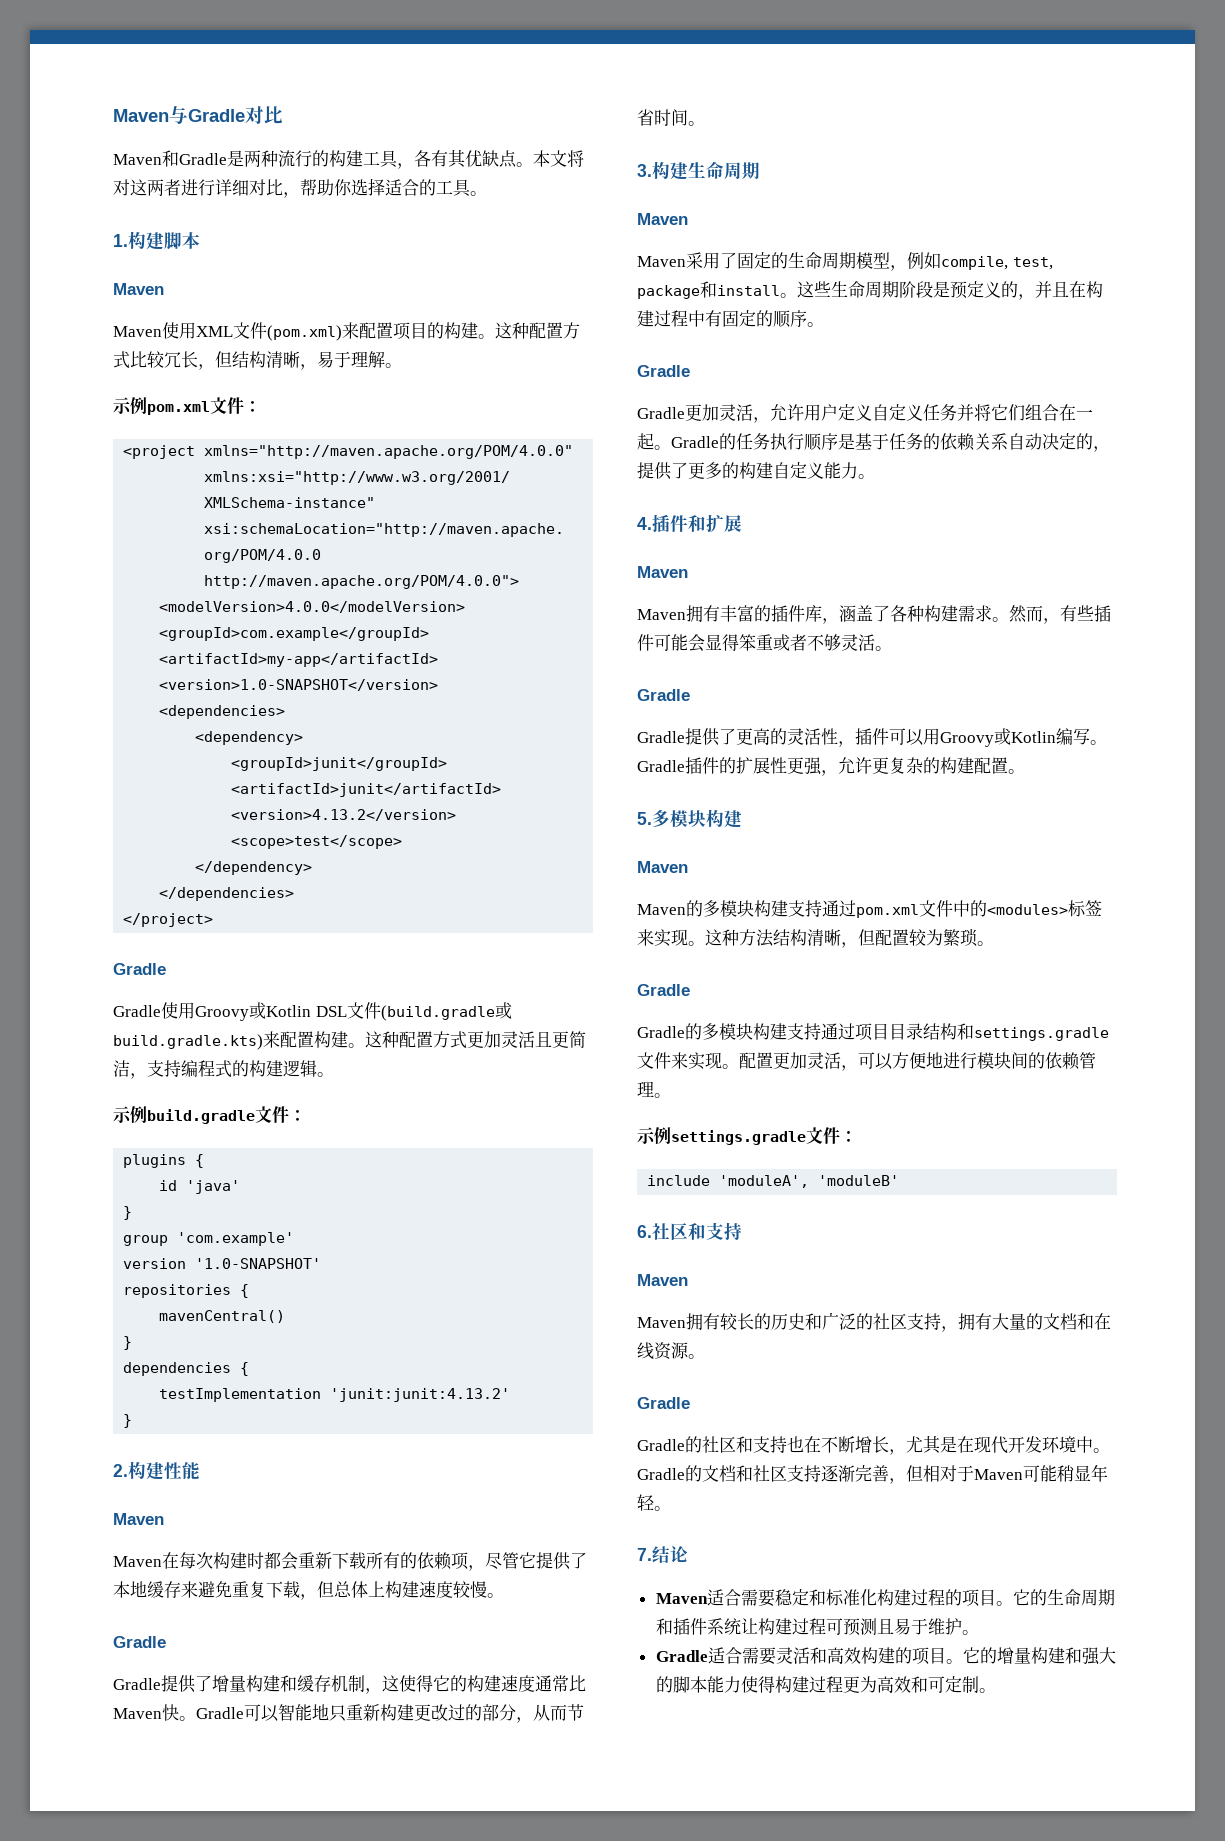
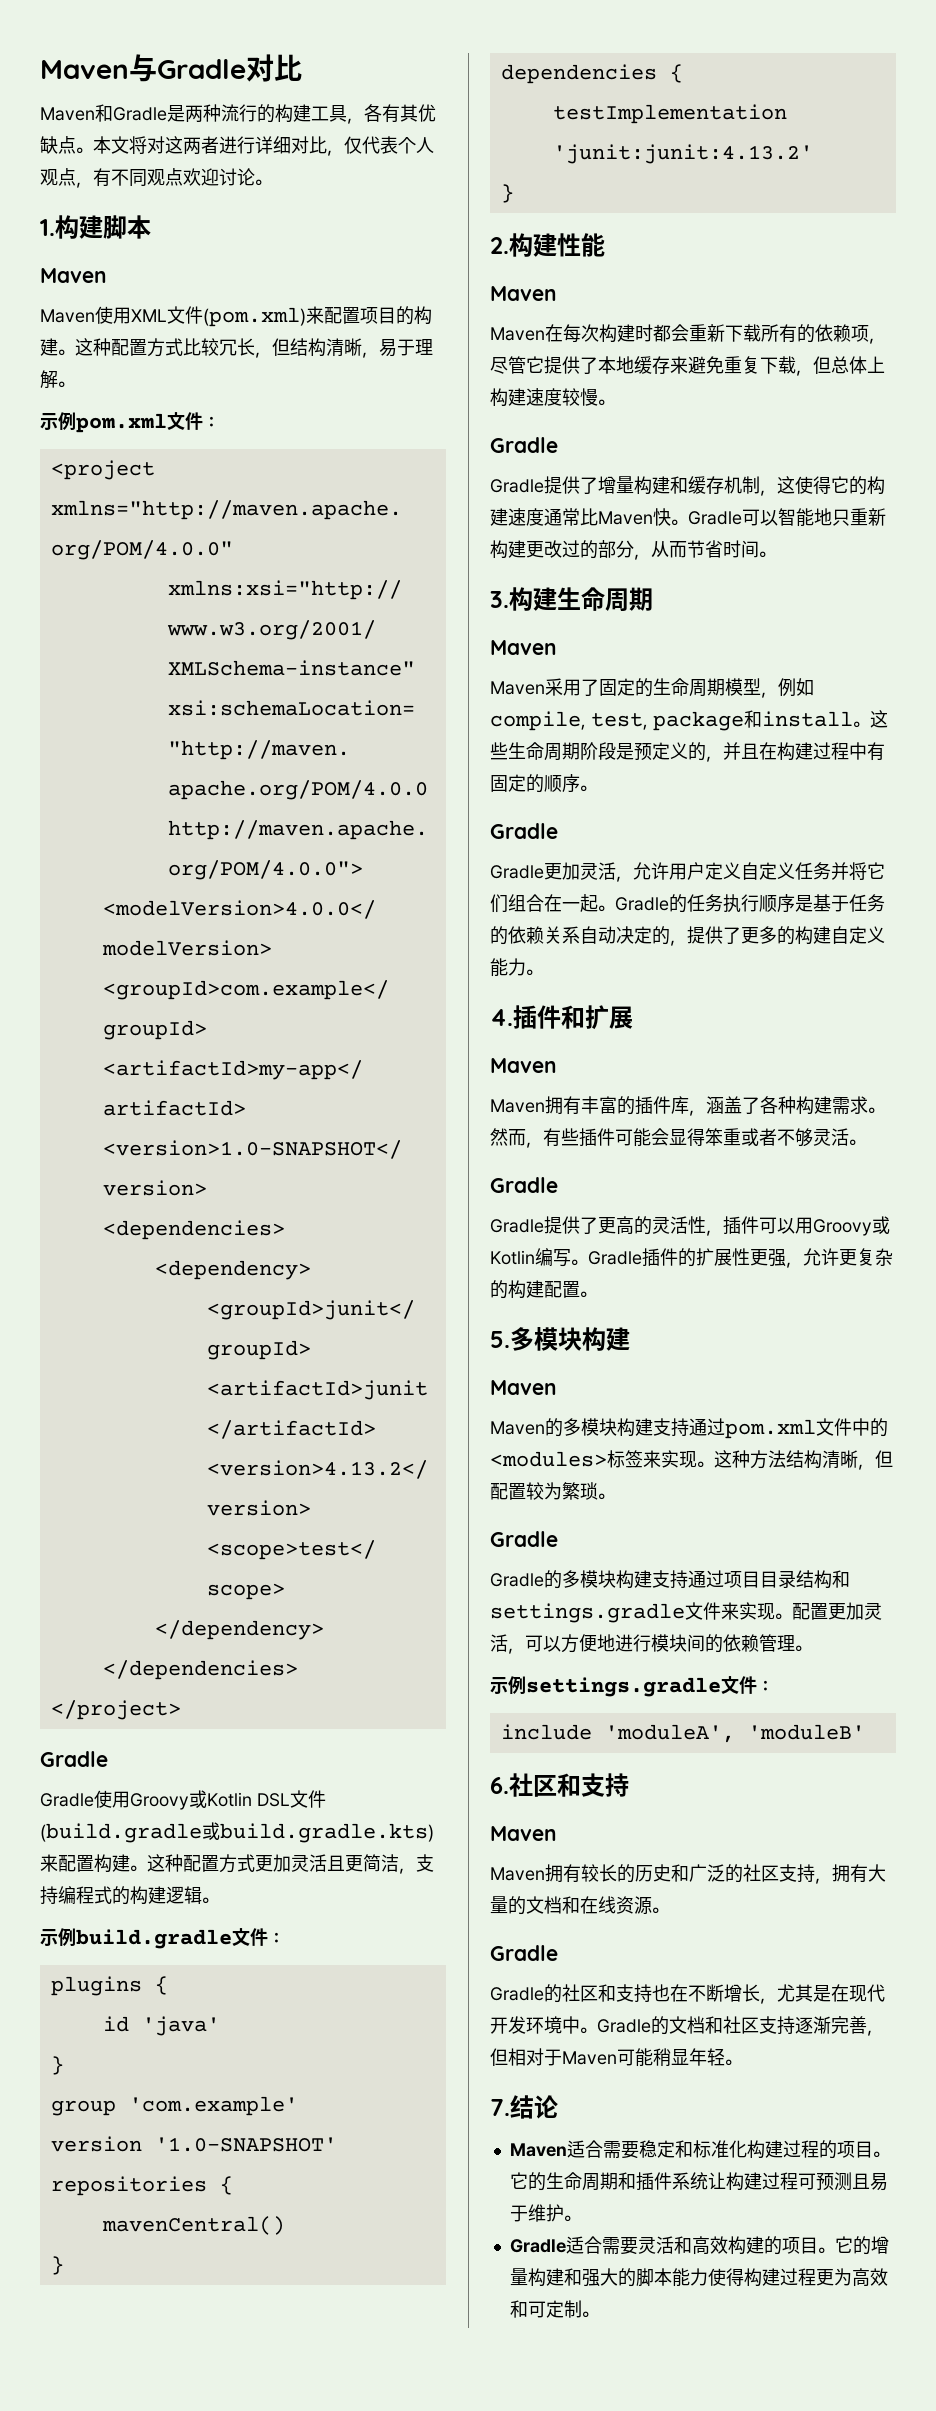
[300,178,471,197] 帮助你选择适合的工具 -> [344,136,434,154] [40,168,255,188] 仅代表个人观点，有不同观点欢迎讨论

